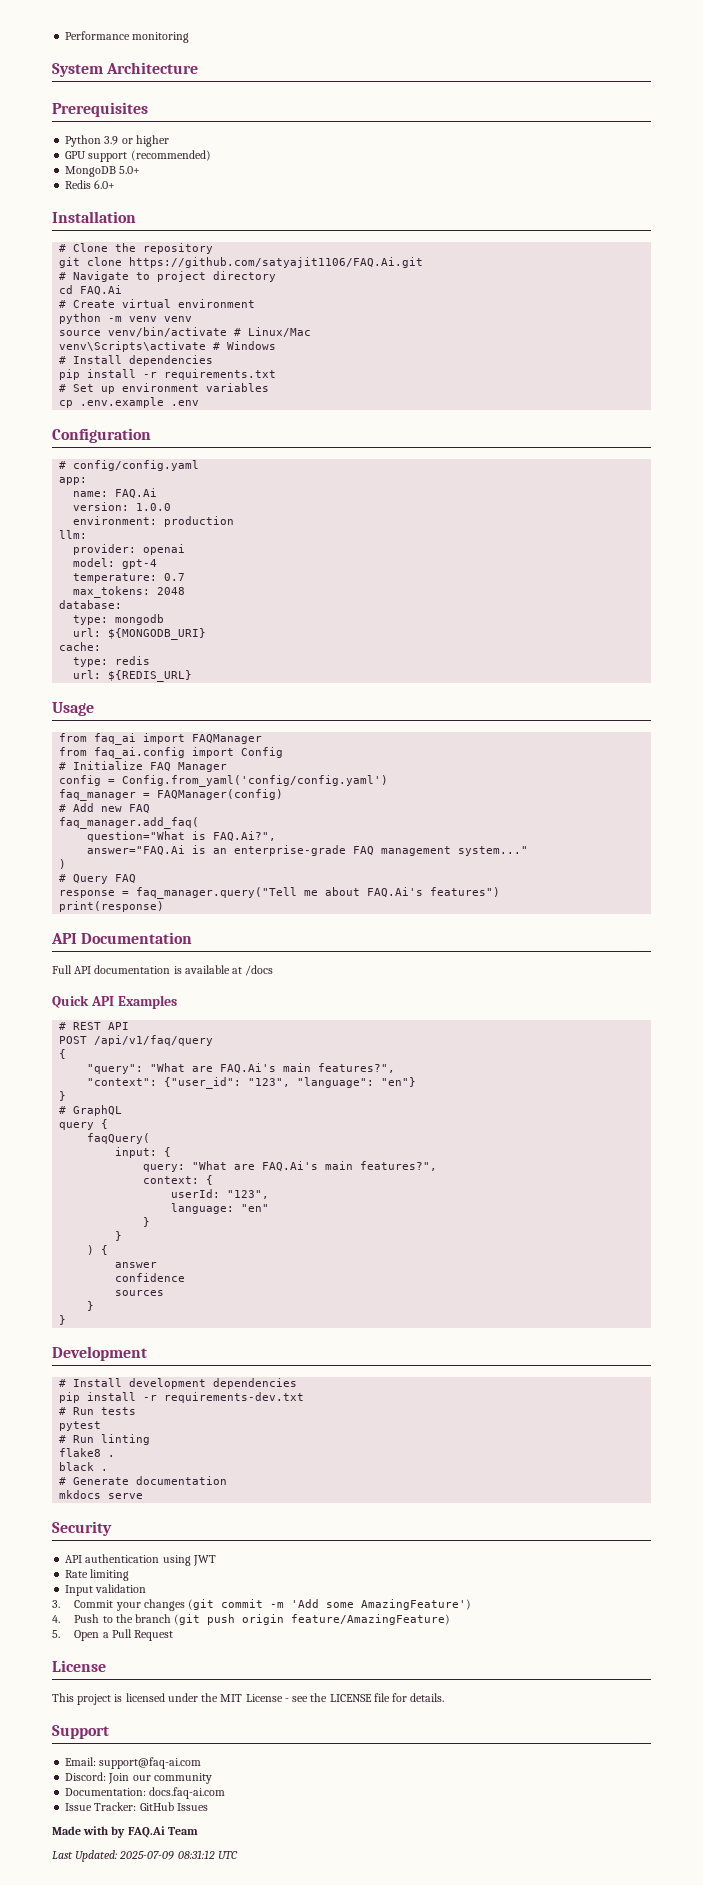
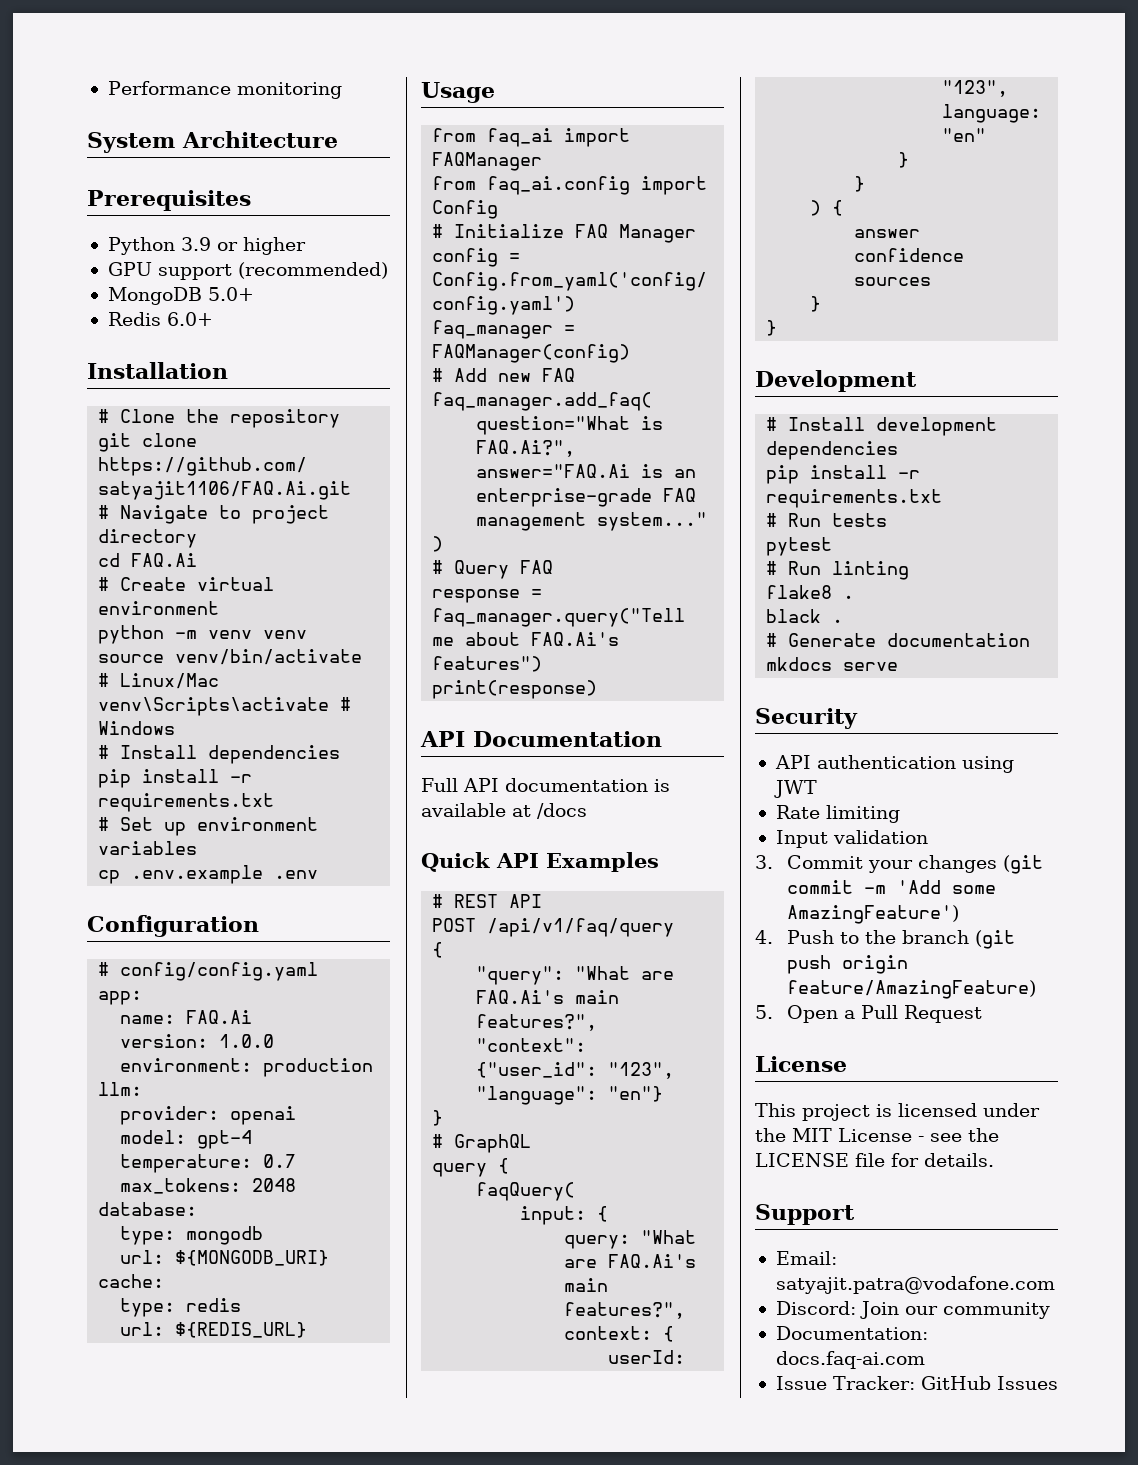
[164,1392,305,1403] requirements-dev.txt -> [766,489,943,508] requirements.txt
[99,1757,202,1769] support@faq-ai.com -> [775,1276,1055,1294] satyajit.patra@vodafone.com
[52,1826,198,1838] [52,1850,238,1862] // Made with by FAQ.Ai Team // Last Updated: 2025-07-09 08:31:12 UTC -> (1058, 1383) none

